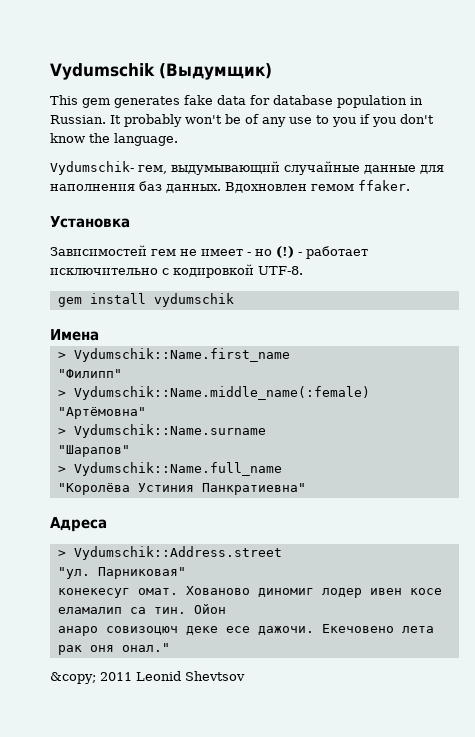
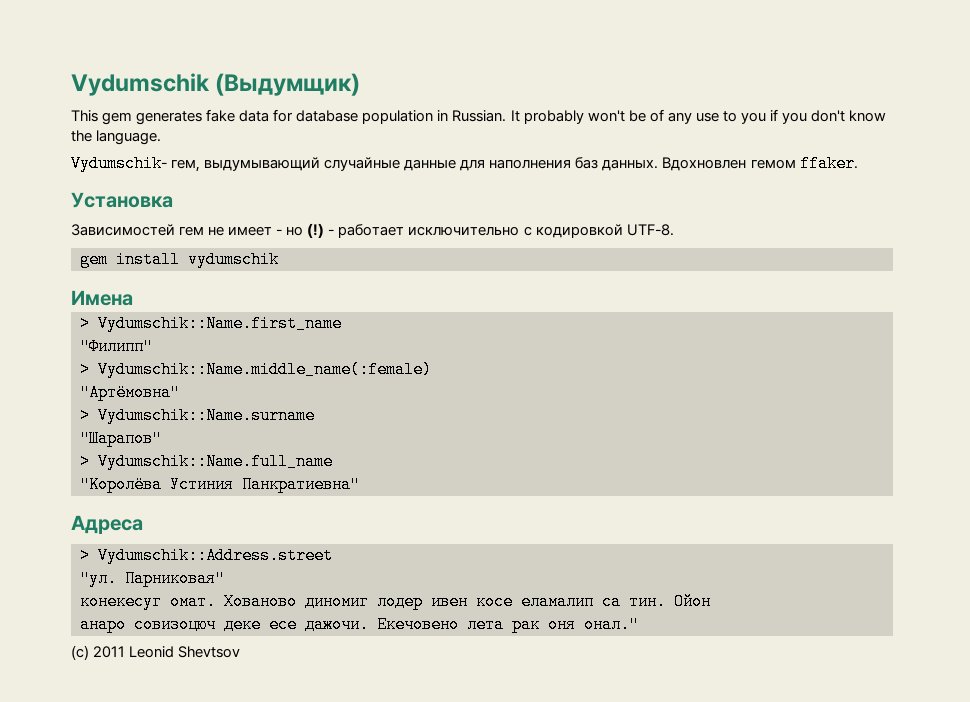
[50,672,96,684] &copy; -> [71,645,89,660] (c)

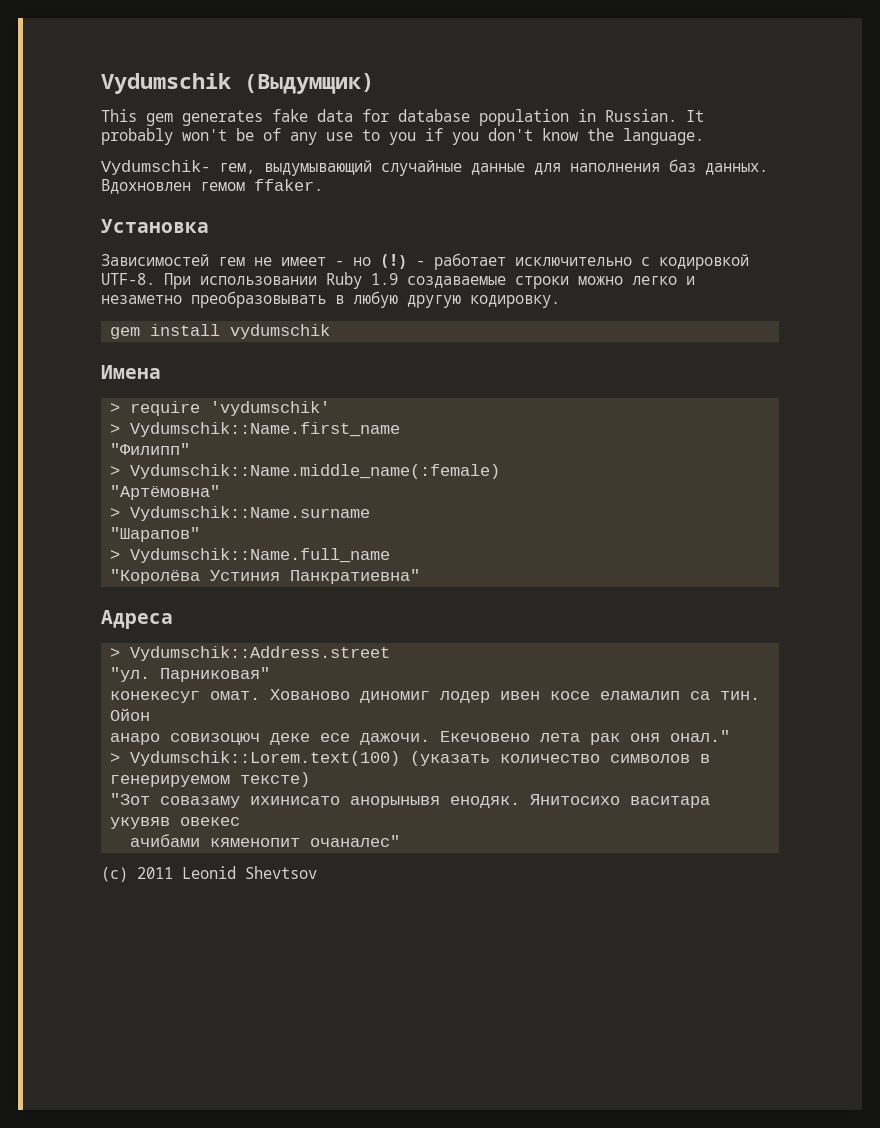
(674, 230) none -> [164,272,695,289] [101,291,560,308] При использовании Ruby 1.9 создаваемые строки можно легко и незаметно преобразовывать в любую другую кодировку.
(133, 298) none -> [110,401,331,416] // > require 'vydumschik'
(639, 624) none -> [110,751,711,766] [110,772,311,787] [110,793,711,808] [110,817,241,829] [130,834,401,847] // > Vydumschik::Lorem.text(100) (указать количество символов в генерируемом тексте) // "Зот совазаму ихинисато анорынывя енодяк. Янитосихо васитара укувяв овекес // ачибами кяменопит очаналес"

